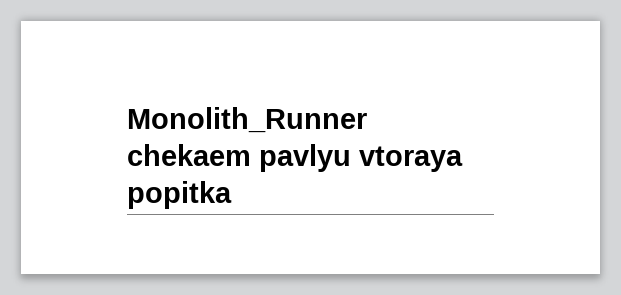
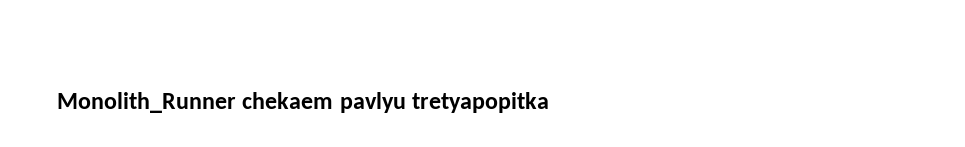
[359,146,463,172] [127,181,232,209] vtoraya popitka -> [412,92,550,113] tretyapopitka

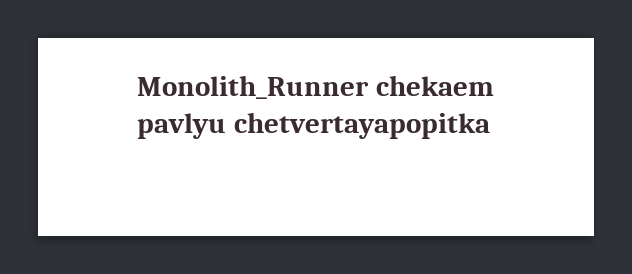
[412,92,550,113] tretyapopitka -> [233,112,490,139] chetvertayapopitka

